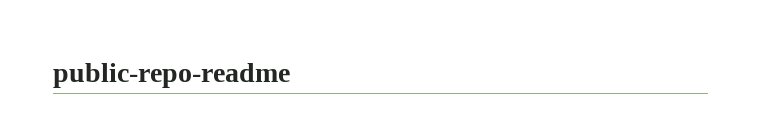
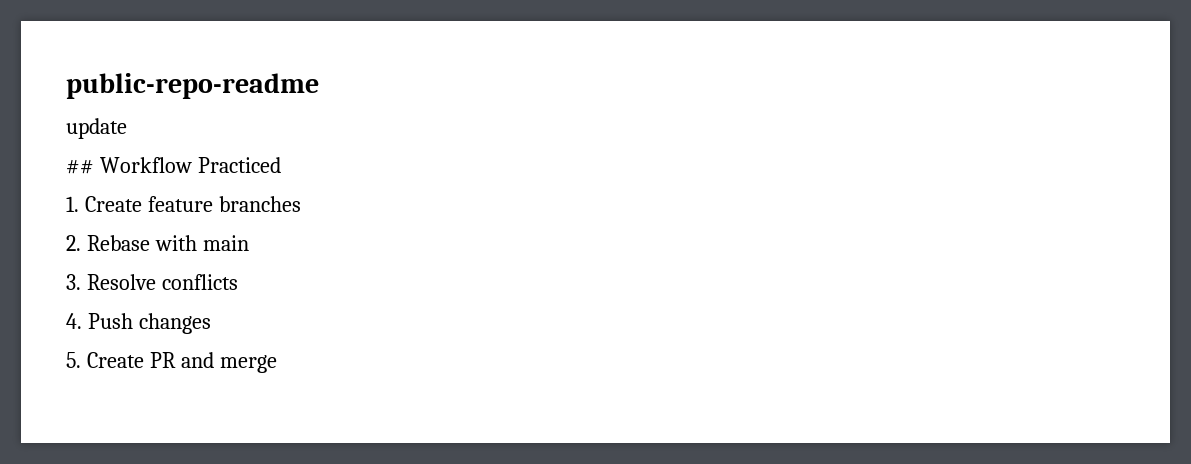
(290, 75) none -> [66,118,127,139] [66,157,281,174] [66,196,301,212] [66,235,249,251] [66,274,238,290] [66,313,211,334] [66,352,277,373] // update // ## Workflow Practiced // 1. Create feature branches // 2. Rebase with main // 3. Resolve conflicts // 4. Push changes // 5. Create PR and merge

